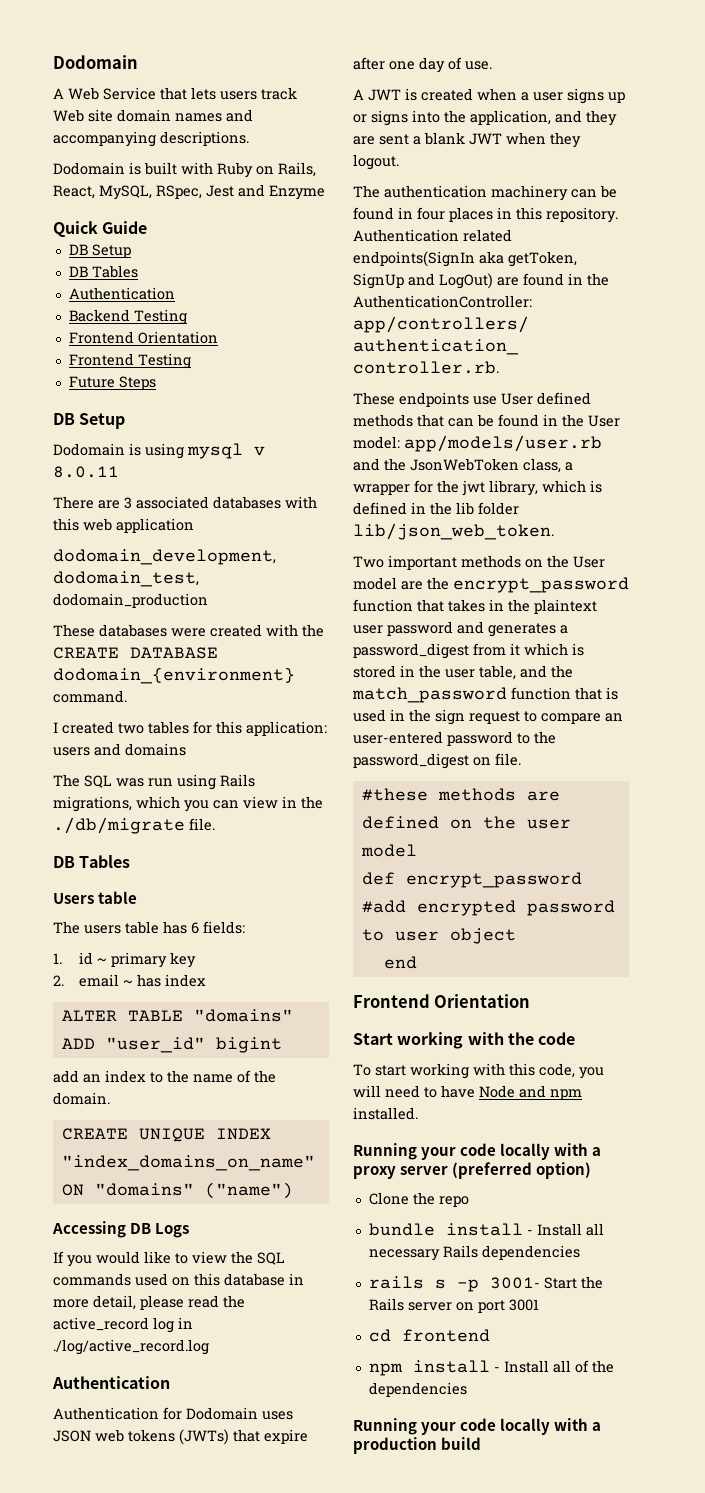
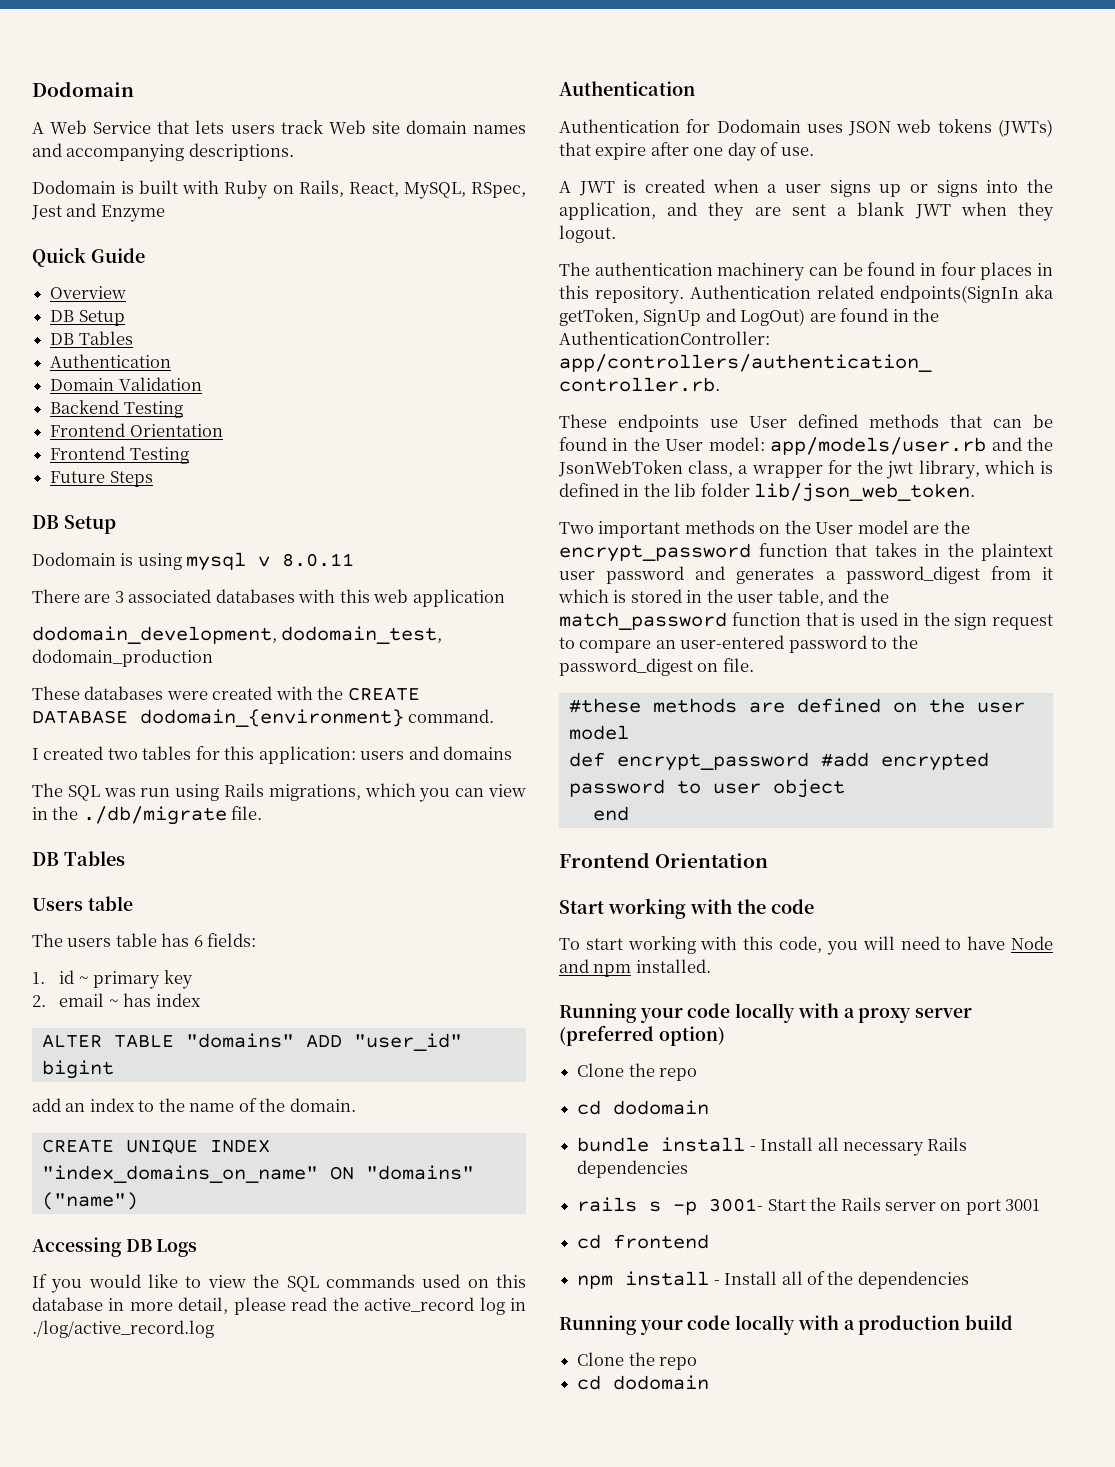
(148, 227) none -> [50,286,127,299] // Overview
(175, 293) none -> [50,377,202,391] // Domain Validation
(469, 1201) none -> [577,1100,710,1115] // cd dodomain
(482, 1443) none -> [577,1352,698,1370] [577,1375,710,1390] // Clone the repo // cd dodomain

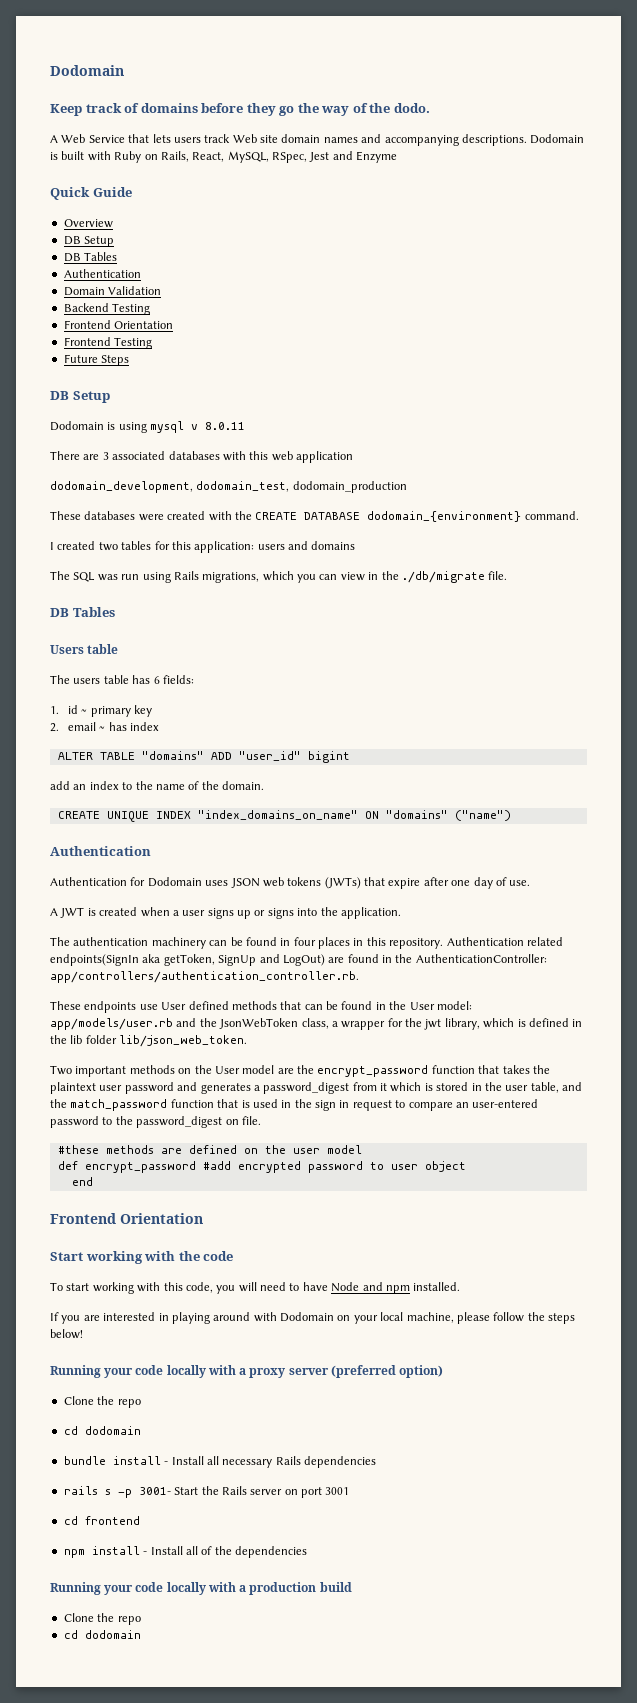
[32,81,134,97] Dodomain -> [50,65,124,76] [50,103,430,116] Dodomain // Keep track of domains before they go the way of the dodo.
(294, 152) // -> (527, 140) none
[32,1237,198,1257] [32,1274,526,1293] [32,1297,526,1315] [32,1320,214,1338] // Accessing DB Logs // If you would like to view the SQL commands used on this database in more detail, please read the active_record log in ./log/active_record.log -> (511, 815) none
[559,202,1054,221] [559,225,616,243] application, and they are sent a blank JWT when they logout. -> [340,907,401,919] application.
[924,544,940,557] in -> (530, 1069) none
(988, 621) none -> [339,1100,350,1108] in
(711, 966) none -> [50,1312,575,1324] [50,1329,83,1339] // If you are interested in playing around with Dodomain on your local machine, please follow the steps below!

